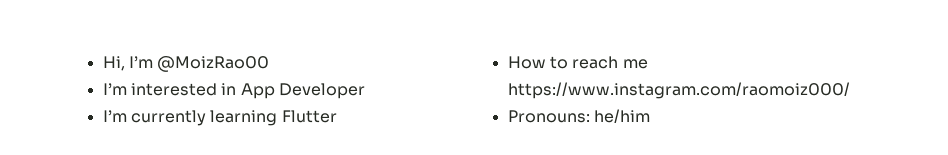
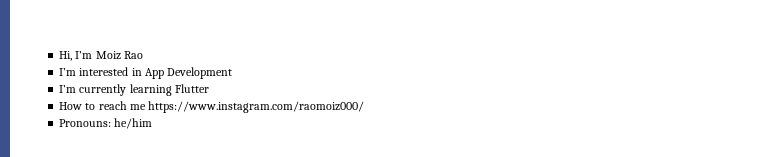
[157,56,270,72] @MoizRao00 -> [95,51,143,60] Moiz Rao
[278,83,365,99] Developer -> [167,67,233,79] Development

